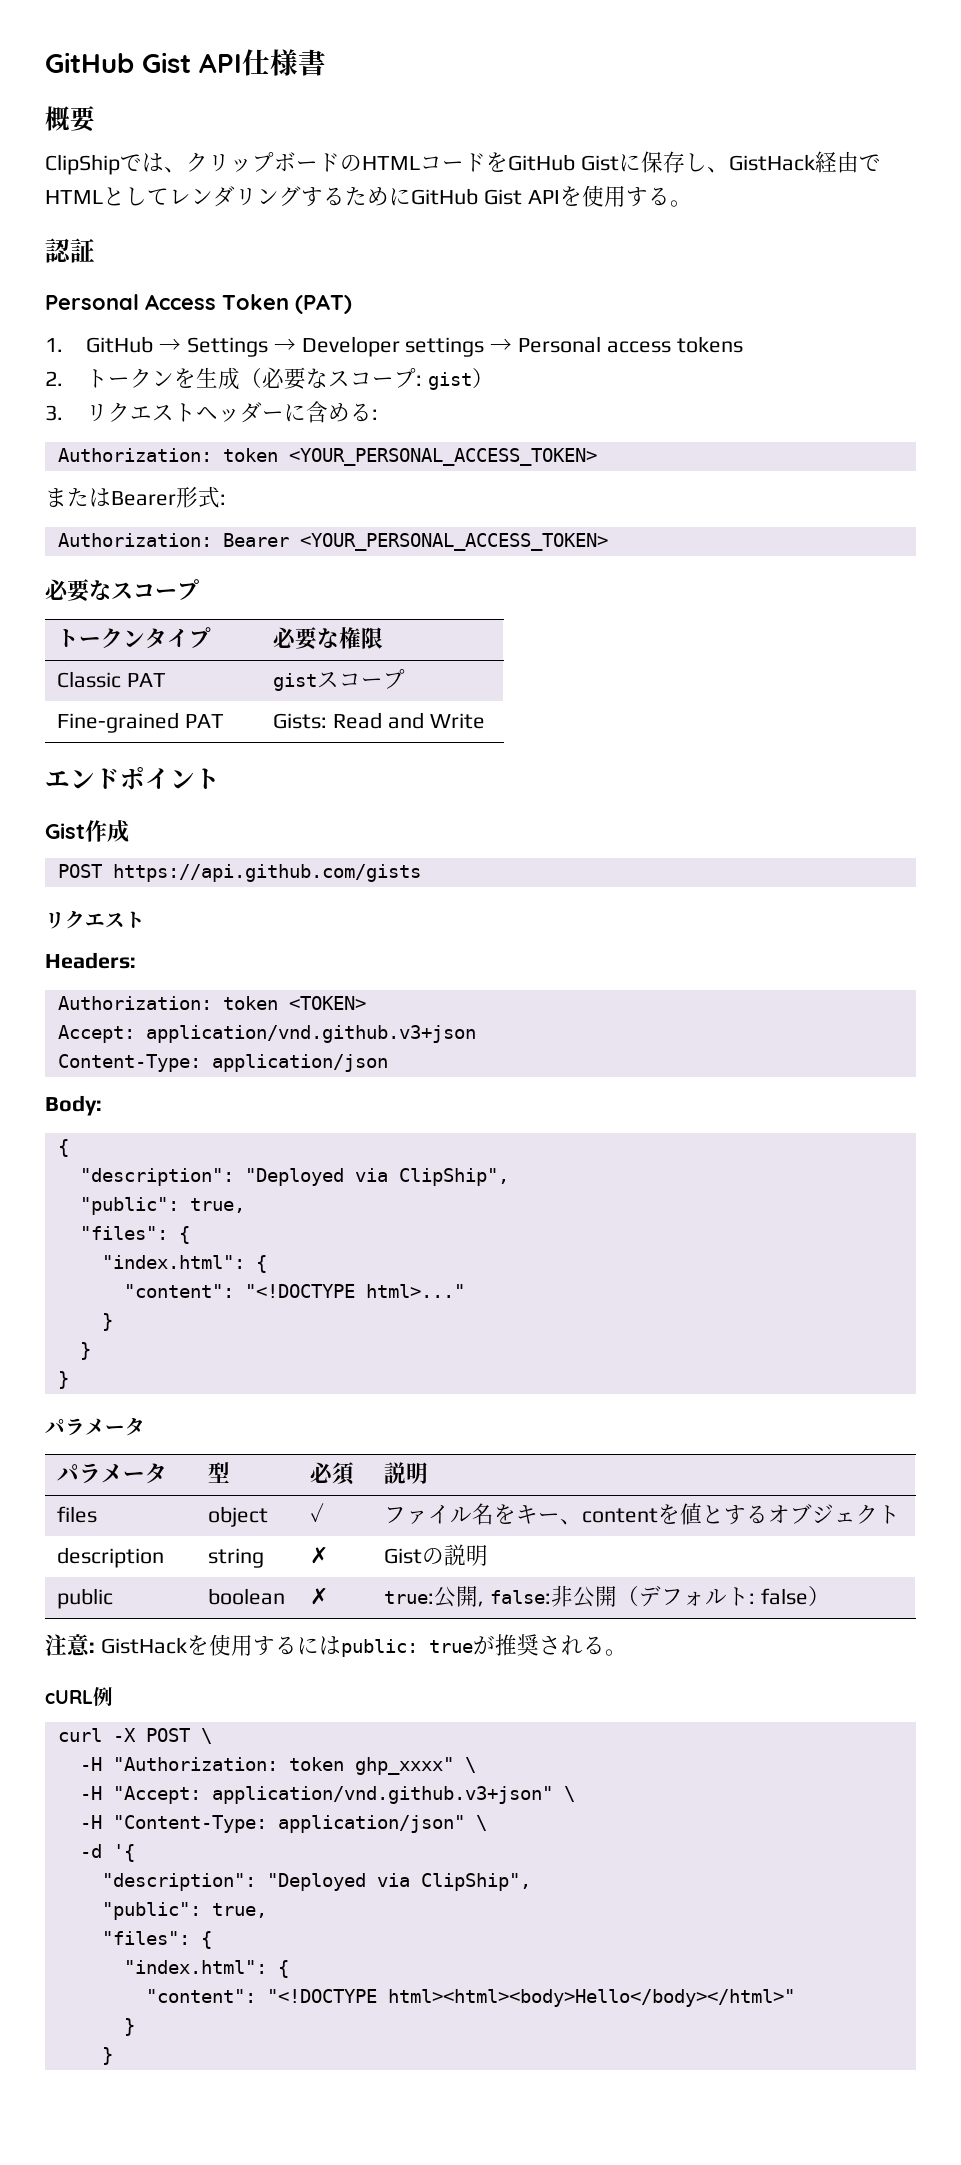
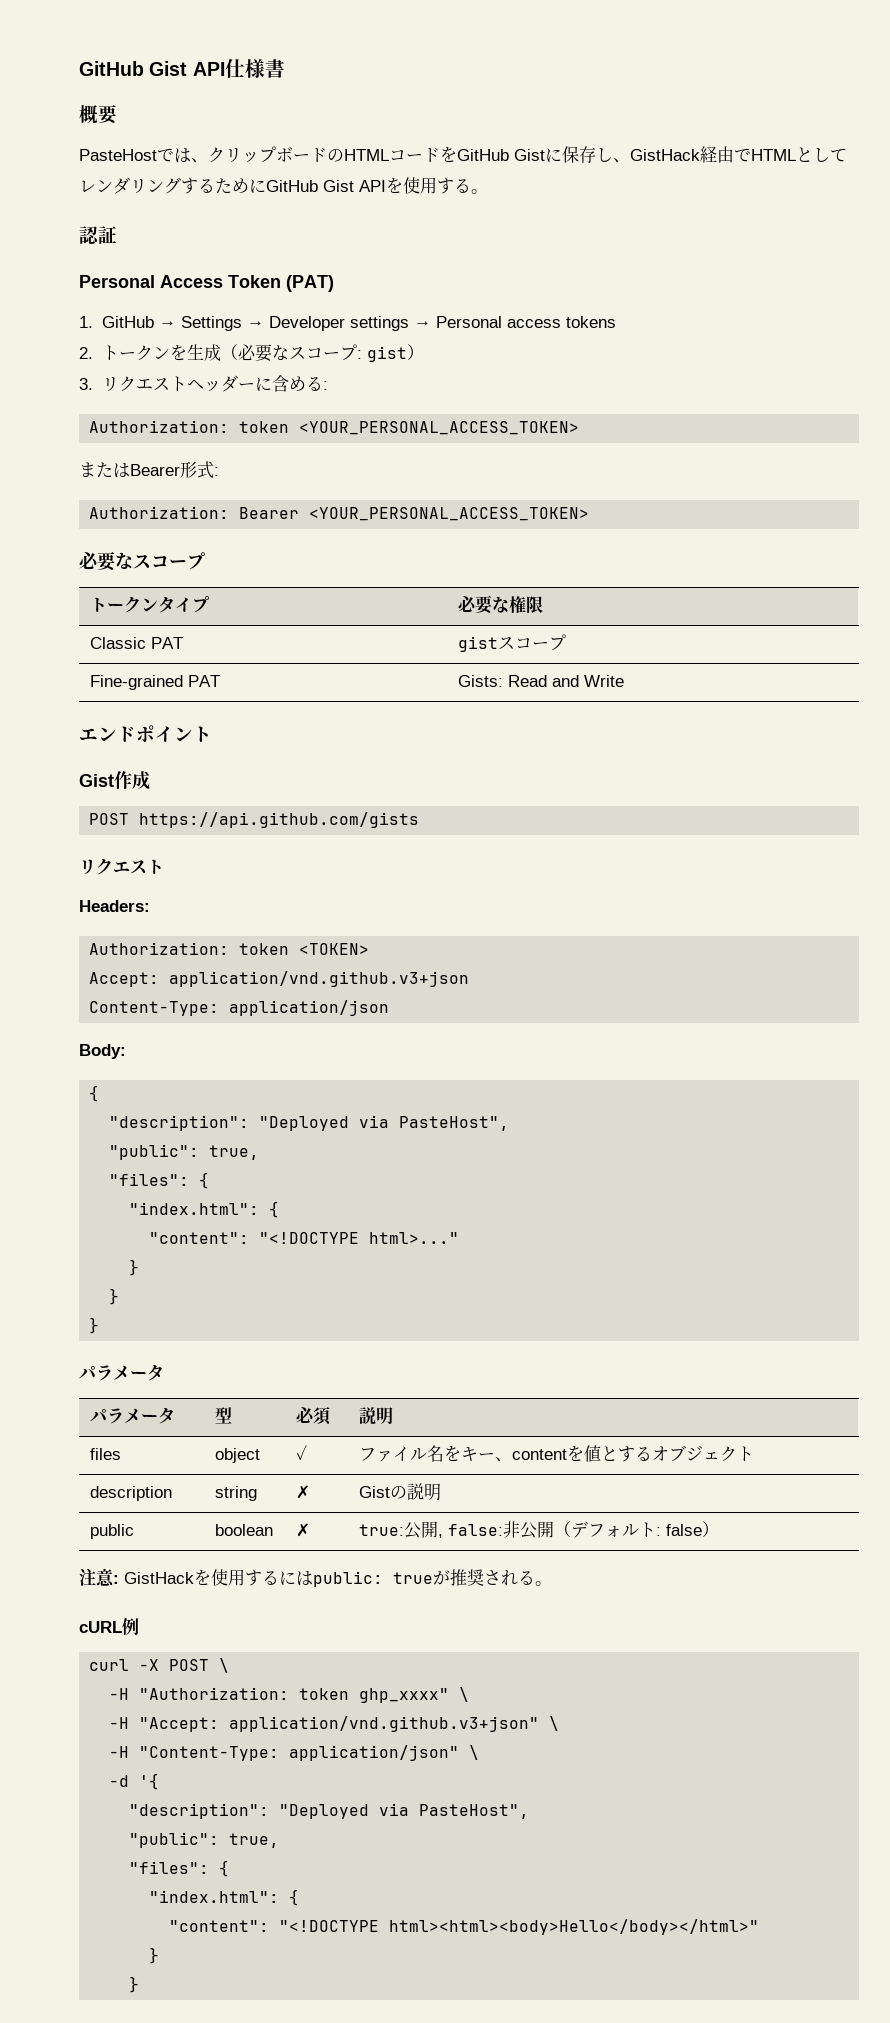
[45,154,120,175] ClipShip -> [79,149,157,161] PasteHost
[398,1168,509,1186] ClipShip", -> [399,1116,510,1131] PasteHost",
[420,1873,531,1891] ClipShip", -> [419,1804,530,1819] PasteHost",

